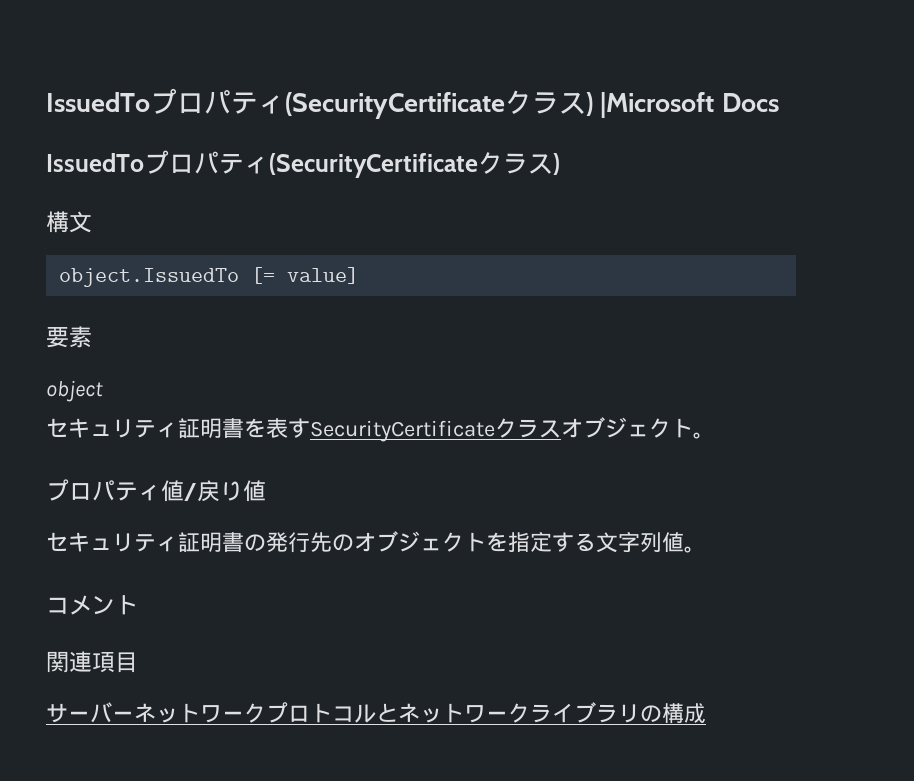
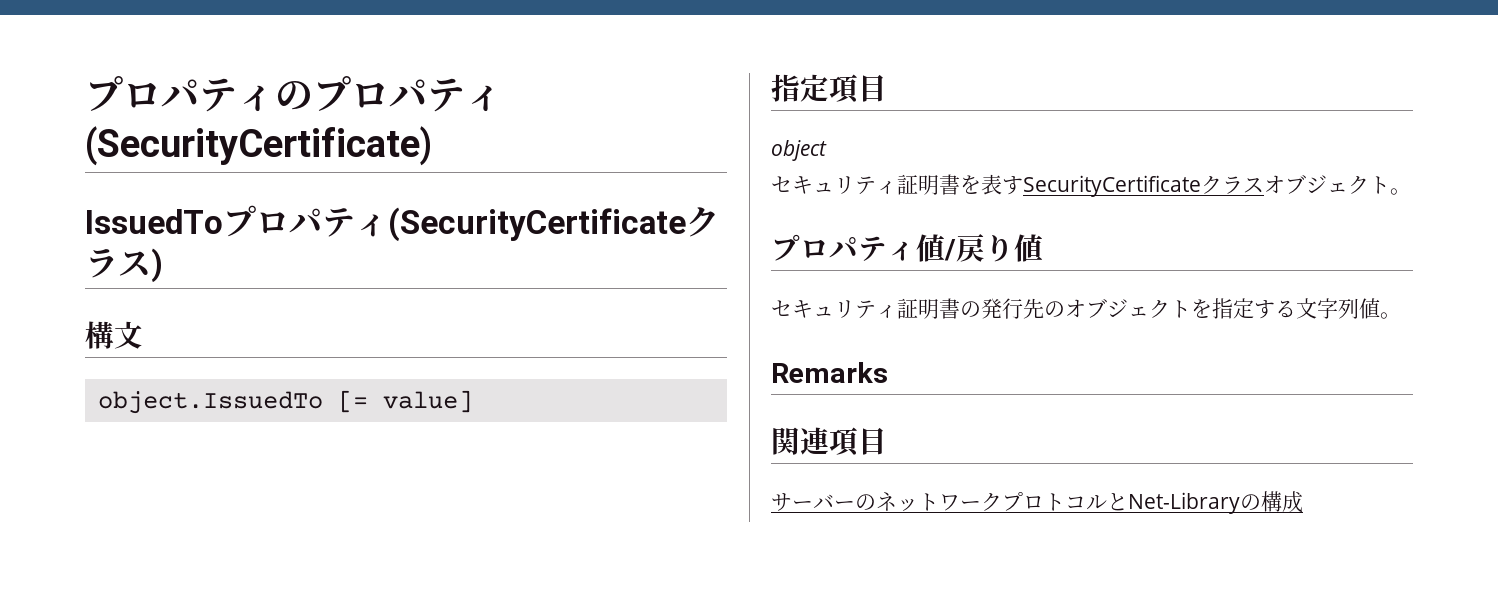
[46,88,779,119] IssuedToプロパティ(SecurityCertificateクラス) |Microsoft Docs -> [85,76,503,112] [85,126,432,166] プロパティのプロパティ(SecurityCertificate)
[46,326,92,348] 要素 -> [771,74,887,103] 指定項目
[46,595,138,615] コメント -> [771,362,888,383] Remarks
(134, 716) none -> [855,494,876,510] の
[398,702,640,723] ネットワークライブラリ -> [1128,492,1240,514] Net-Library

